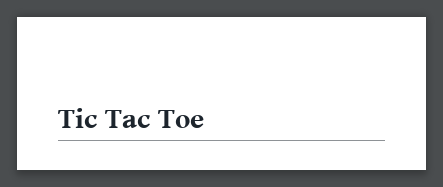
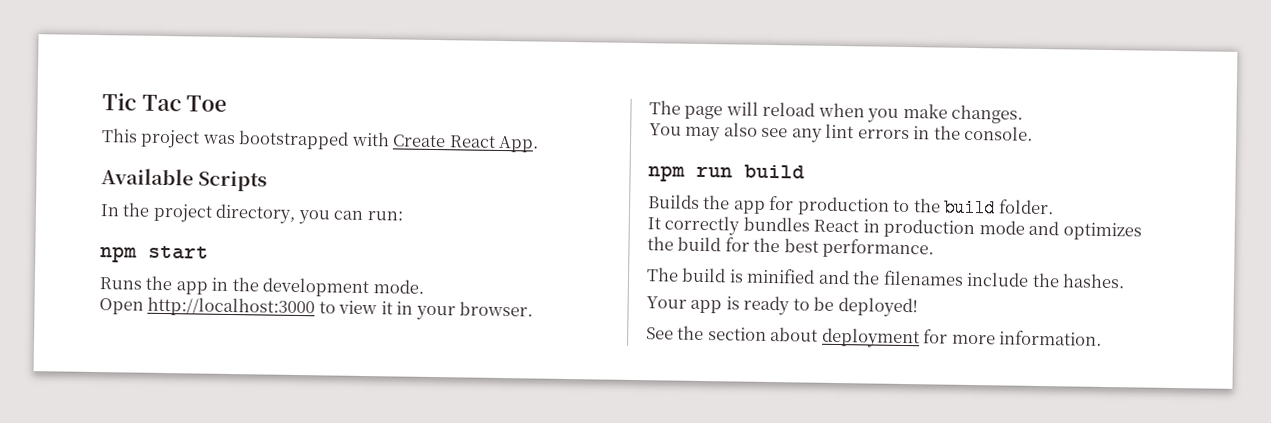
(204, 119) none -> [101,128,540,153] [101,168,268,192] [100,202,403,225] [100,245,209,263] [99,275,424,298] [99,296,534,321] [649,100,1024,124] [649,122,1034,143] [648,164,805,182] [648,194,1054,218] [647,215,1142,241] [647,236,935,259] [646,267,1126,289] [646,295,918,318] [646,325,1103,349] // This project was bootstrapped with Create React App. // Available Scripts // In the project directory, you can run: // npm start // Runs the app in the development mode. // Open http://localhost:3000 to view it in your browser. // The page will reload when you make changes. // You may also see any lint errors in the console. // npm run build // Builds the app for production to the build folder. // It correctly bundles React in production mode and optimizes the build for the best performance. // The build is minified and the filenames include the hashes. // Your app is ready to be deployed! // See the section about deployment for more information.

